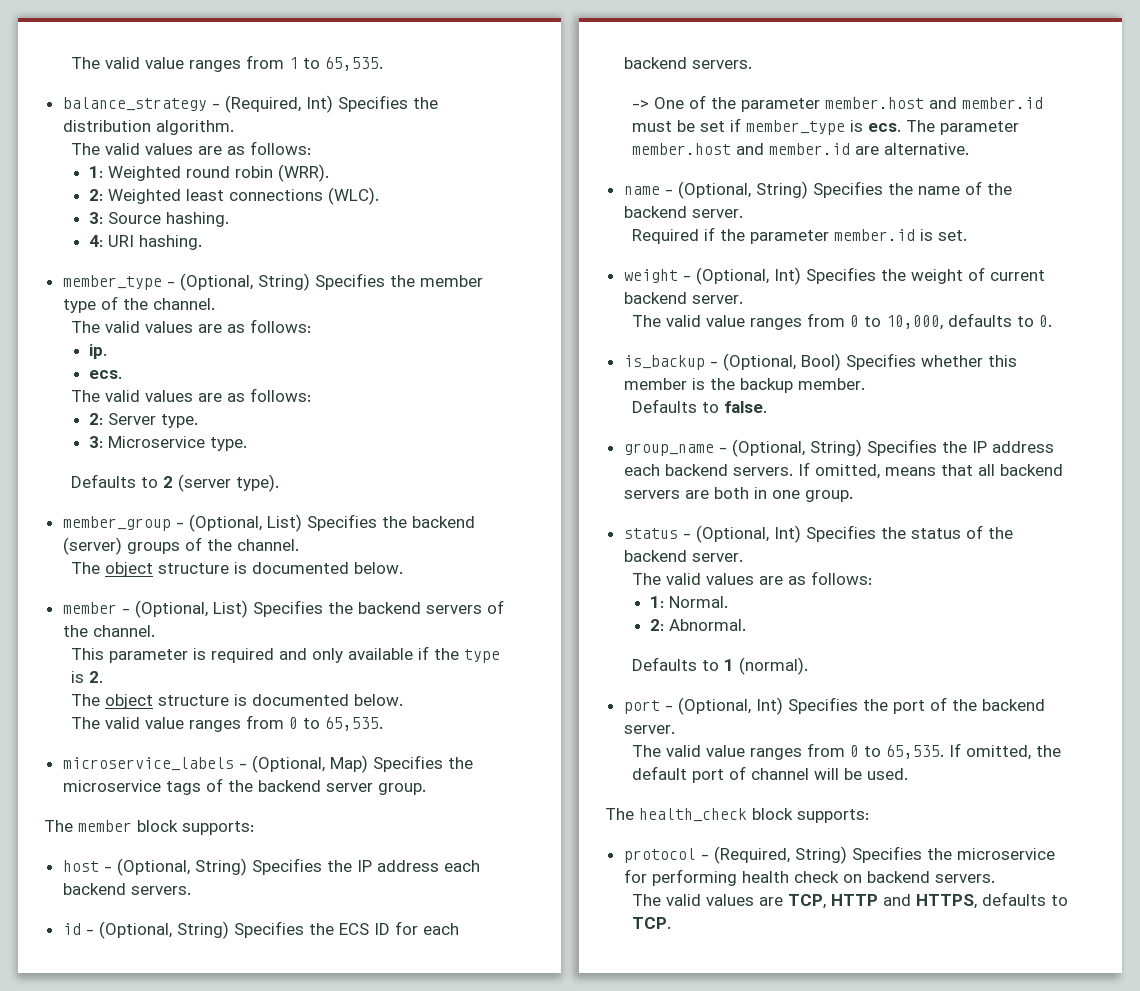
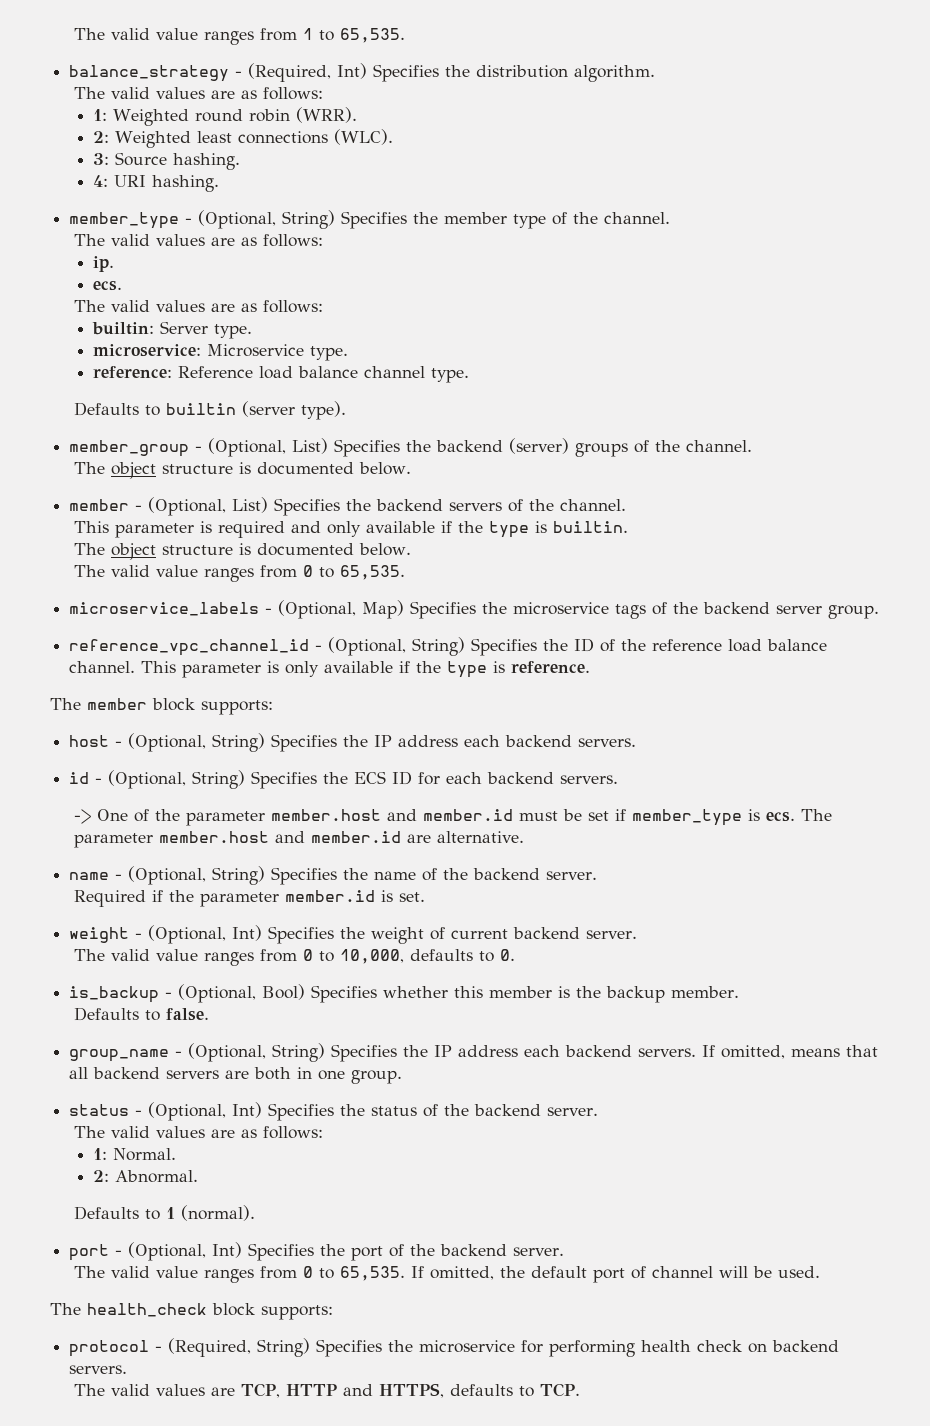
[89,413,104,425] 2: -> [92,322,155,335] builtin:
[89,436,104,448] 3: -> [93,344,202,357] microservice:
[70,474,173,488] // Defaults to 2 -> [93,366,470,383] [74,402,237,416] // reference: Reference load balance channel type. // Defaults to builtin
[88,671,103,683] 2. -> [553,521,629,533] builtin.
(426, 789) none -> [69,637,828,656] [69,661,591,678] // reference_vpc_channel_id - (Optional, String) Specifies the ID of the reference load balance channel. This parameter is only available if the type is reference.

